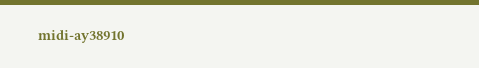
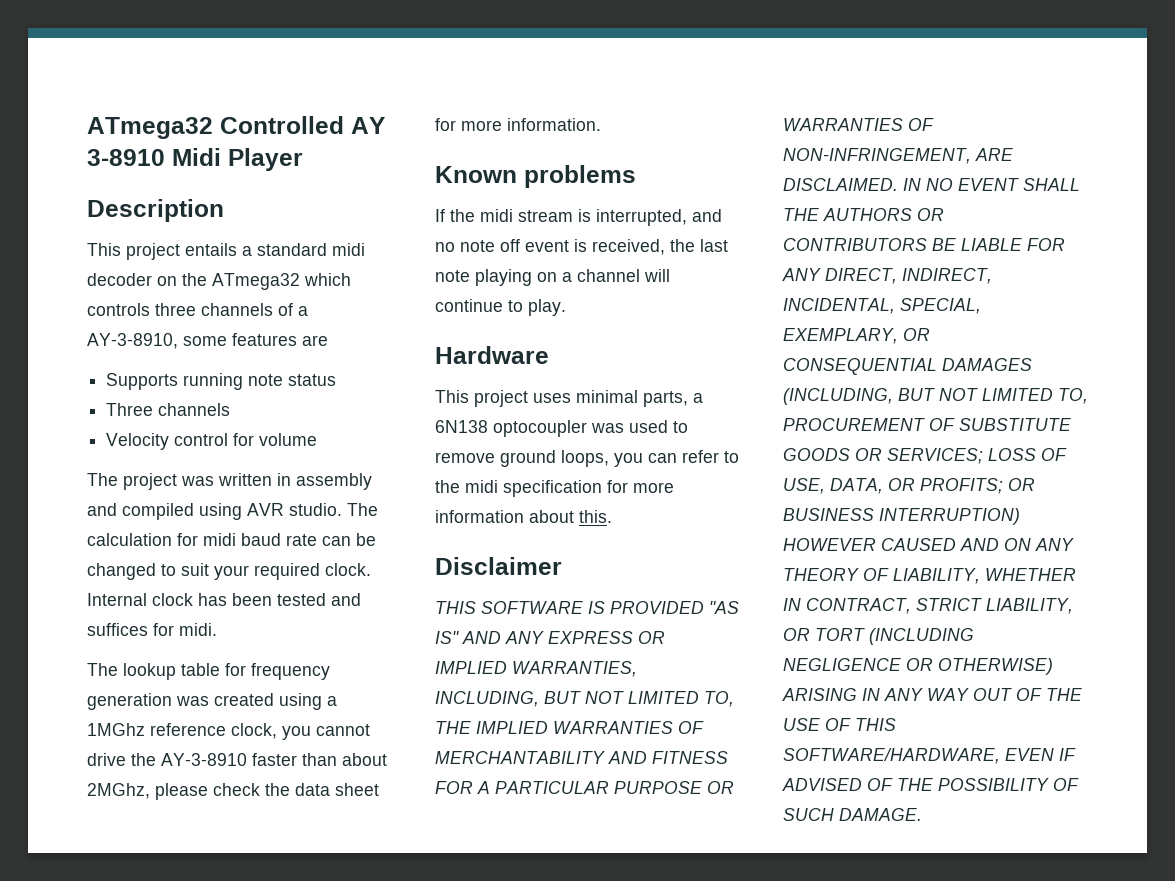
[38,30,125,43] midi-ay38910 -> [87,116,385,139] [87,148,303,171] [87,199,224,222] [87,243,365,260] [87,273,351,290] [87,303,308,316] [87,333,328,349] [106,373,337,390] [106,403,231,416] [106,433,318,450] [87,473,372,490] [87,503,378,520] [87,533,376,546] [87,563,371,580] [87,593,361,606] [87,623,217,636] [87,663,330,680] [87,693,337,710] [87,723,370,740] [87,753,387,766] [87,783,379,800] [435,118,601,131] [435,165,636,188] [435,209,722,226] [435,239,728,255] [435,269,670,286] [435,299,566,316] [435,346,549,364] [435,390,703,407] [435,420,688,437] [435,450,739,467] [435,480,674,497] [435,510,612,523] [435,557,562,575] [435,601,739,614] [435,631,665,644] [435,661,637,677] [435,691,734,707] [435,721,704,734] [435,751,728,764] [435,781,734,794] [783,118,934,131] [783,148,1013,164] [783,178,1080,191] [783,208,944,221] [783,238,1065,251] [782,268,992,284] [783,298,981,314] [783,328,930,344] [783,358,1032,375] [783,388,1088,405] [783,418,1071,431] [783,448,1067,464] [783,478,1035,494] [783,508,1020,525] [783,538,1074,551] [783,568,1076,584] [783,598,1073,614] [783,628,974,645] [783,658,1053,675] [782,688,1082,701] [783,718,896,731] [783,748,1076,764] [782,778,1079,791] [783,808,922,821] ATmega32 Controlled AY 3-8910 Midi Player // Description // This project entails a standard midi decoder on the ATmega32 which controls three channels of a AY-3-8910, some features are // Supports running note status // Three channels // Velocity control for volume // The project was written in assembly and compiled using AVR studio. The calculation for midi baud rate can be changed to suit your required clock. Internal clock has been tested and suffices for midi. // The lookup table for frequency generation was created using a 1MGhz reference clock, you cannot drive the AY-3-8910 faster than about 2MGhz, please check the data sheet for more information. // Known problems // If the midi stream is interrupted, and no note off event is received, the last note playing on a channel will continue to play. // Hardware // This project uses minimal parts, a 6N138 optocoupler was used to remove ground loops, you can refer to the midi specification for more information about this. // Disclaimer // THIS SOFTWARE IS PROVIDED "AS IS" AND ANY EXPRESS OR IMPLIED WARRANTIES, INCLUDING, BUT NOT LIMITED TO, THE IMPLIED WARRANTIES OF MERCHANTABILITY AND FITNESS FOR A PARTICULAR PURPOSE OR WARRANTIES OF NON-INFRINGEMENT, ARE DISCLAIMED. IN NO EVENT SHALL THE AUTHORS OR CONTRIBUTORS BE LIABLE FOR ANY DIRECT, INDIRECT, INCIDENTAL, SPECIAL, EXEMPLARY, OR CONSEQUENTIAL DAMAGES (INCLUDING, BUT NOT LIMITED TO, PROCUREMENT OF SUBSTITUTE GOODS OR SERVICES; LOSS OF USE, DATA, OR PROFITS; OR BUSINESS INTERRUPTION) HOWEVER CAUSED AND ON ANY THEORY OF LIABILITY, WHETHER IN CONTRACT, STRICT LIABILITY, OR TORT (INCLUDING NEGLIGENCE OR OTHERWISE) ARISING IN ANY WAY OUT OF THE USE OF THIS SOFTWARE/HARDWARE, EVEN IF ADVISED OF THE POSSIBILITY OF SUCH DAMAGE.

